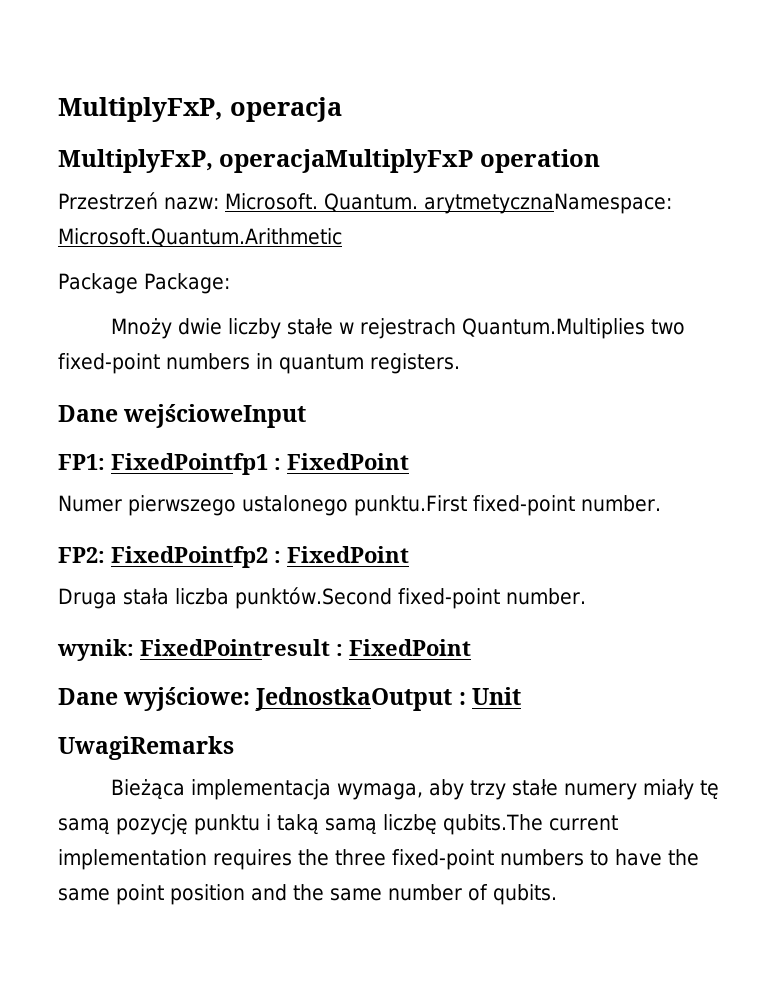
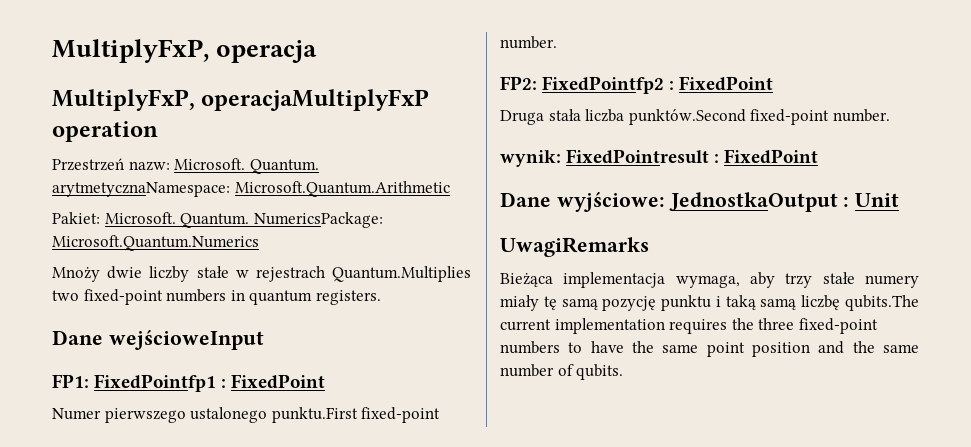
[58,273,230,294] Package Package: -> [52,212,383,228] [52,235,259,251] Pakiet: Microsoft. Quantum. NumericsPackage: Microsoft.Quantum.Numerics

